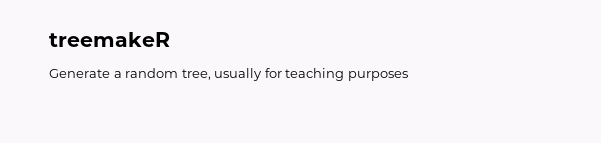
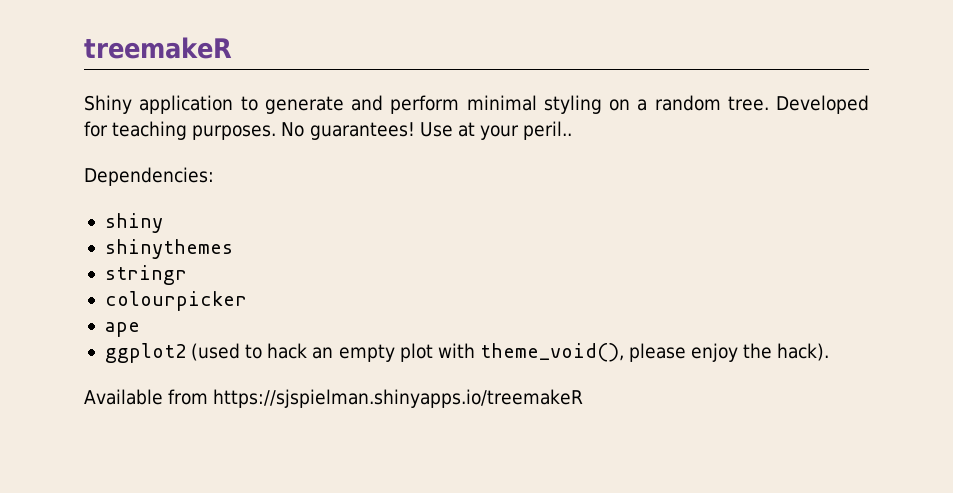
[49,68,408,81] Generate a random tree, usually for teaching purposes -> [84,95,869,114] [84,121,573,140] [84,167,214,186] [104,213,163,233] [104,239,233,259] [104,265,187,285] [104,291,247,311] [104,322,140,337] [104,343,830,363] [84,389,584,408] Shiny application to generate and perform minimal styling on a random tree. Developed for teaching purposes. No guarantees! Use at your peril.. // Dependencies: // shiny // shinythemes // stringr // colourpicker // ape // ggplot2 (used to hack an empty plot with theme_void(), please enjoy the hack). // Available from https://sjspielman.shinyapps.io/treemakeR

